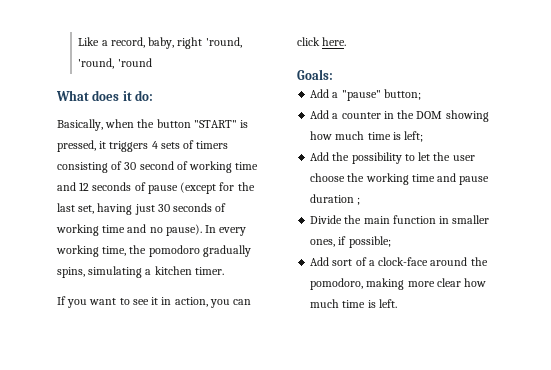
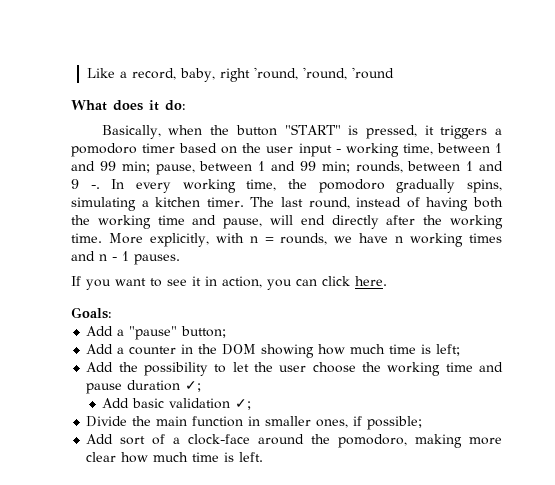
[151,140,229,149] [57,161,259,173] [57,182,255,194] [57,203,227,215] [56,224,202,236] 4 sets of timers consisting of 30 second of working time and 12 seconds of pause (except for the last set, having just 30 seconds of working time and no pause). -> [494,128,502,135] [71,143,502,157] [71,161,503,175] [71,179,100,189] a pomodoro timer based on the user input - working time, between 1 and 99 min; pause, between 1 and 99 min; rounds, between 1 and 9 -.
(224, 271) none -> [250,197,504,211] [71,215,504,229] [71,233,503,247] [71,251,180,265] The last round, instead of having both the working time and pause, will end directly after the working time. More explicitly, with n = rounds, we have n working times and n - 1 pauses.
[357,197,361,205] ; -> [185,381,202,392] [102,398,252,410] ✓; // Add basic validation ✓;

